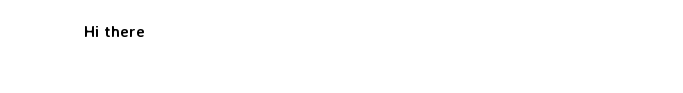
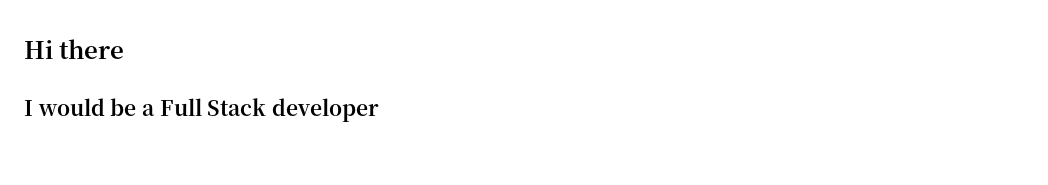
(145, 31) none -> [24,98,380,122] // I would be a Full Stack developer

